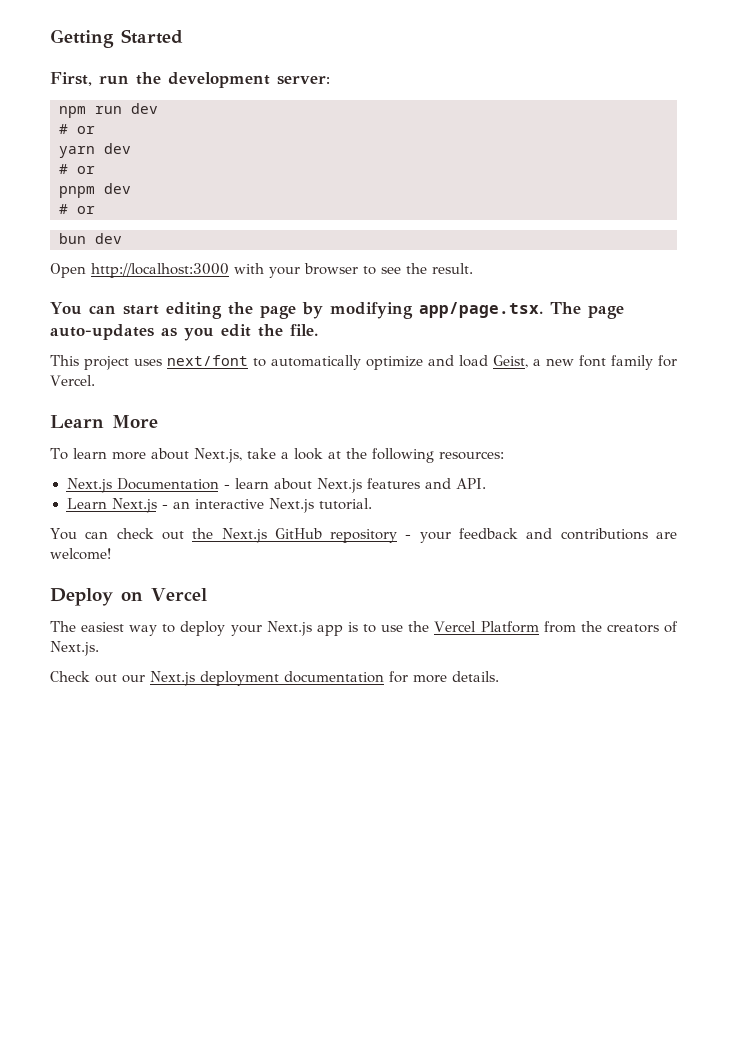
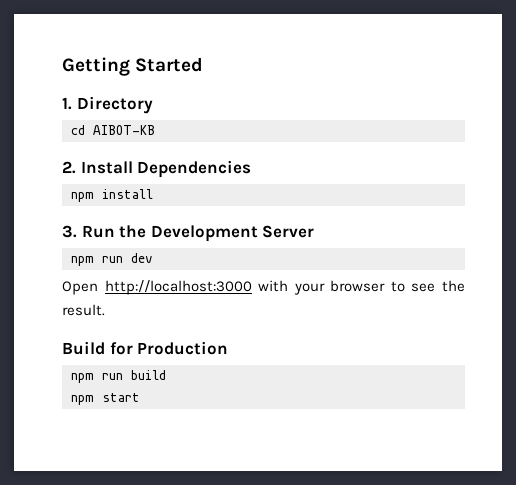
[50,72,330,88] [59,103,158,118] [59,124,95,134] [59,143,131,158] [59,164,95,174] [59,183,131,198] [59,204,95,214] [59,233,86,244] First, run the development server: // npm run dev // # or // yarn dev // # or // pnpm dev // # or // bun -> [62,96,153,114] [71,125,155,135] [62,160,252,178] [71,189,153,202] [62,225,315,242] [71,256,123,266] 1. Directory // cd AIBOT-KB // 2. Install Dependencies // npm install // 3. Run the Development Server // npm run
[50,302,624,319] [50,324,318,341] [50,355,677,370] [50,375,95,386] [50,415,158,428] [50,448,504,463] [66,478,486,493] [66,498,372,513] [50,528,677,543] [50,548,111,560] [50,588,207,606] [50,621,679,636] [50,641,99,656] [50,671,499,686] You can start editing the page by modifying app/page.tsx. The page auto-updates as you edit the file. // This project uses next/font to automatically optimize and load Geist, a new font family for Vercel. // Learn More // To learn more about Next.js, take a look at the following resources: // Next.js Documentation - learn about Next.js features and API. // Learn Next.js - an interactive Next.js tutorial. // You can check out the Next.js GitHub repository - your feedback and contributions are welcome! // Deploy on Vercel // The easiest way to deploy your Next.js app is to use the Vercel Platform from the creators of Next.js. // Check out our Next.js deployment documentation for more details. -> [62,341,229,355] [71,370,166,383] [71,393,140,405] Build for Production // npm run build // npm start

